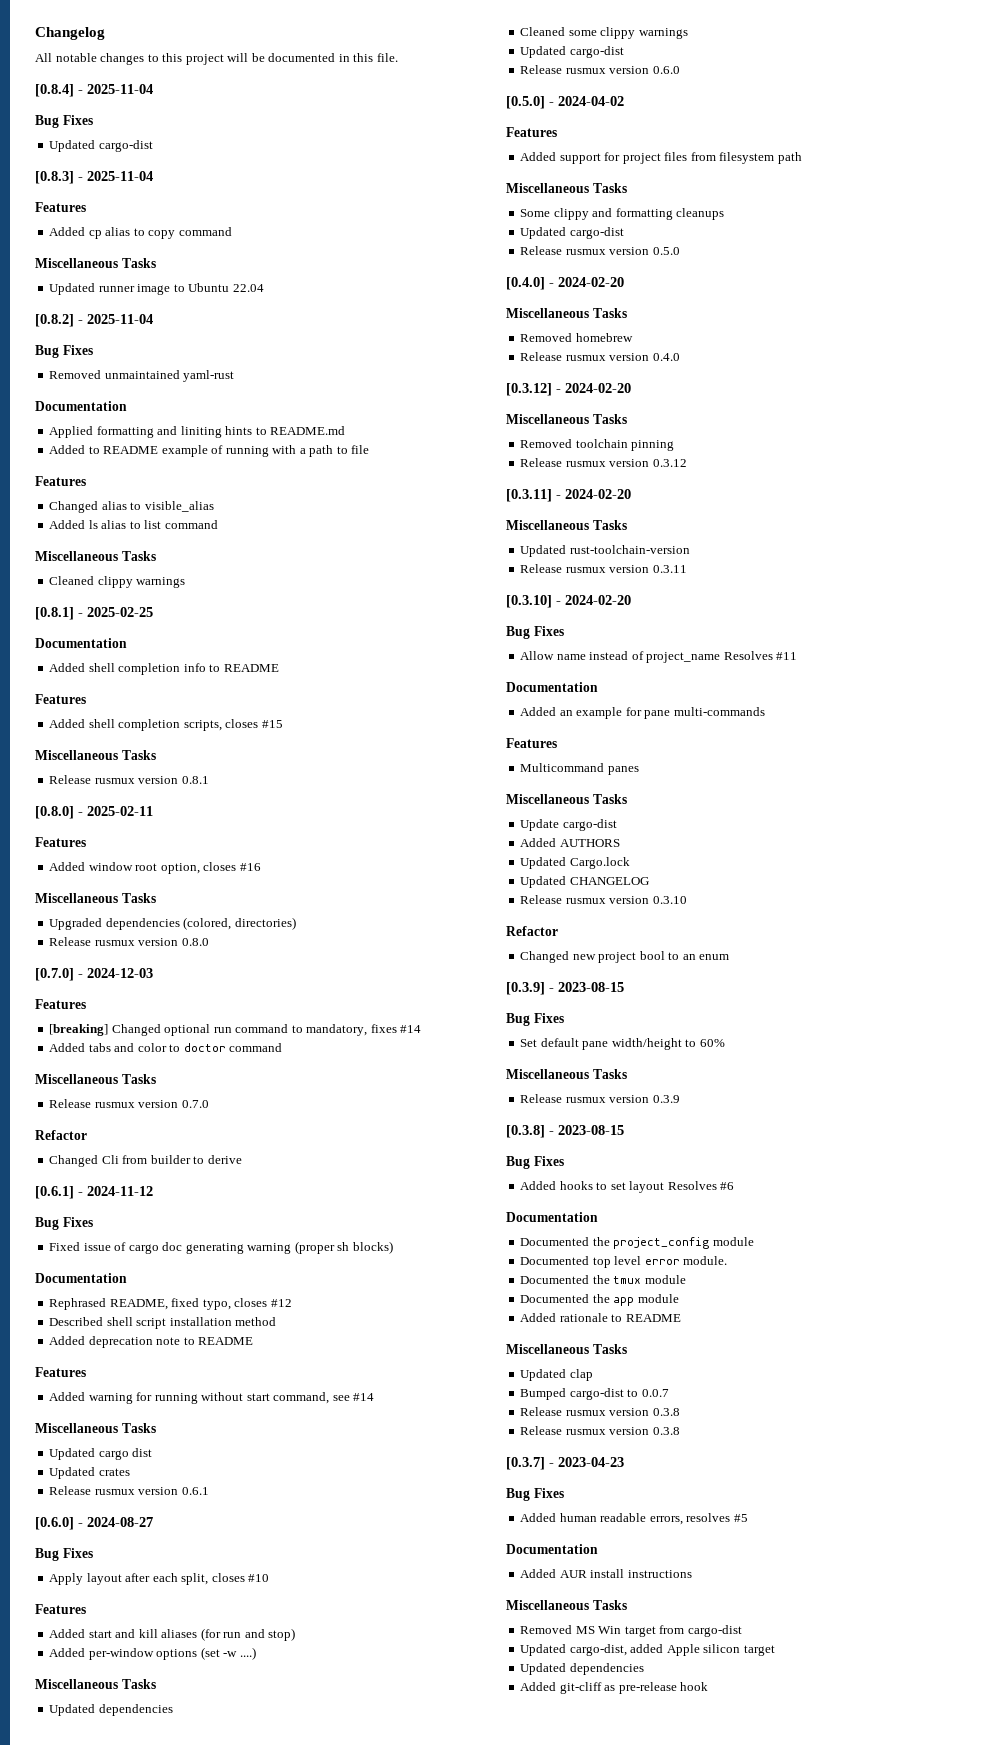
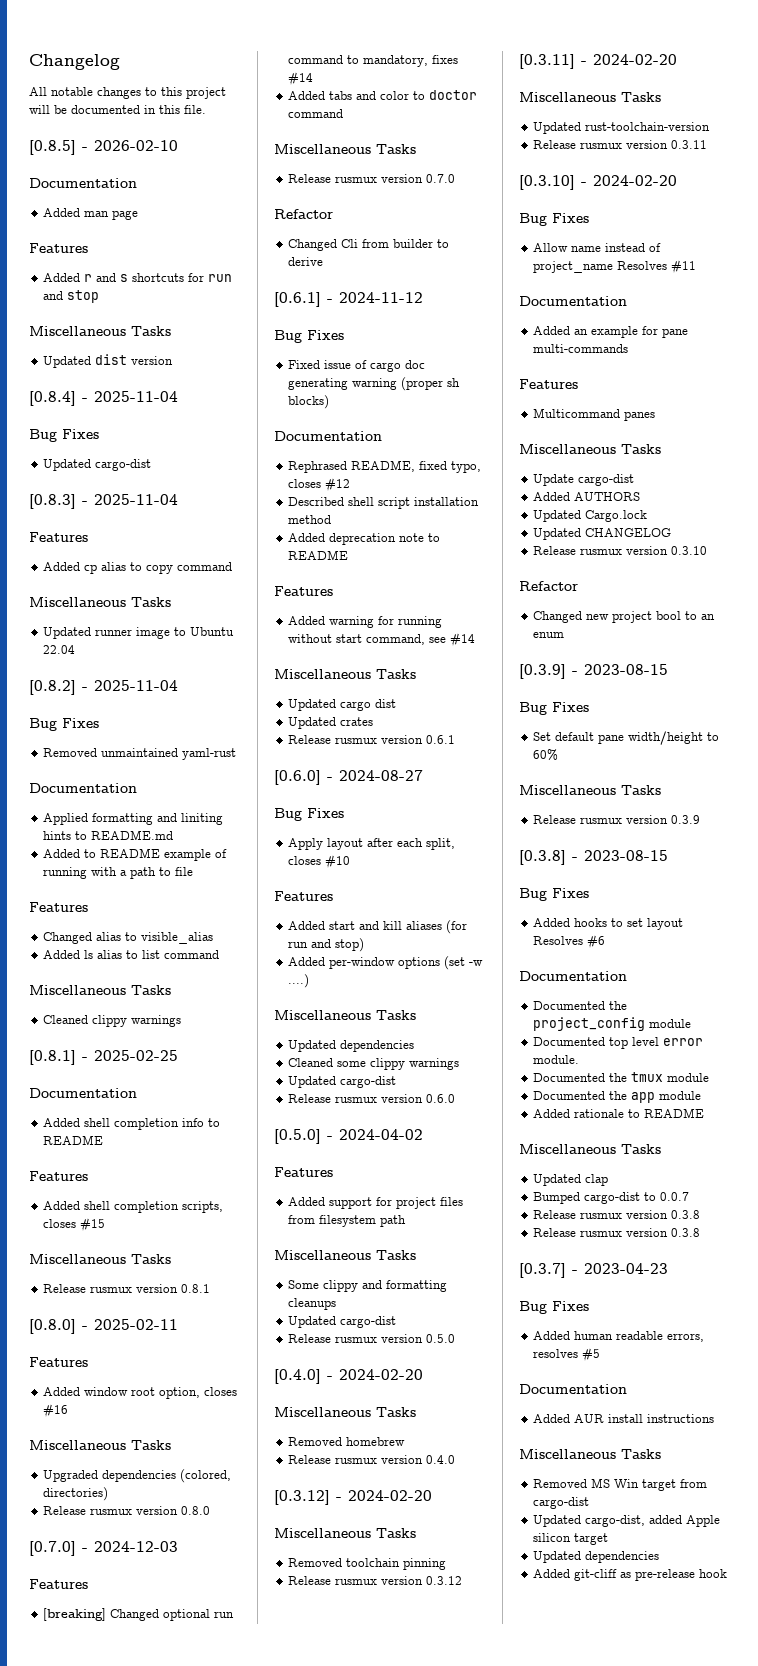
(398, 57) none -> [29,140,178,155] [29,178,137,188] [43,208,139,220] [29,243,88,253] [43,273,233,282] [43,290,100,303] [29,326,171,336] [43,354,174,368] // [0.8.5] - 2026-02-10 // Documentation // Added man page // Features // Added r and s shortcuts for run and stop // Miscellaneous Tasks // Updated dist version

